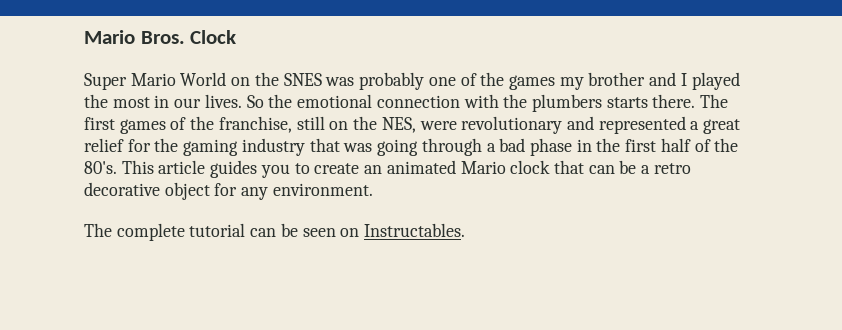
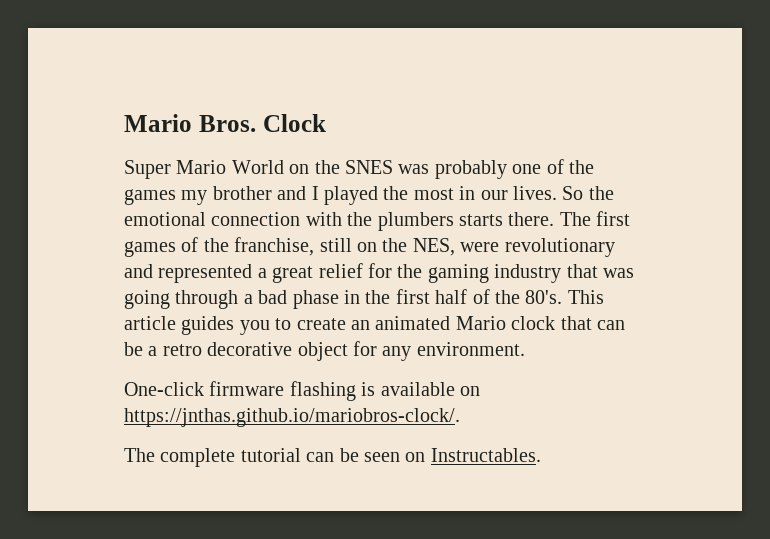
(373, 189) none -> [124,381,480,401] [124,408,460,427] // One-click firmware flashing is available on https://jnthas.github.io/mariobros-clock/.

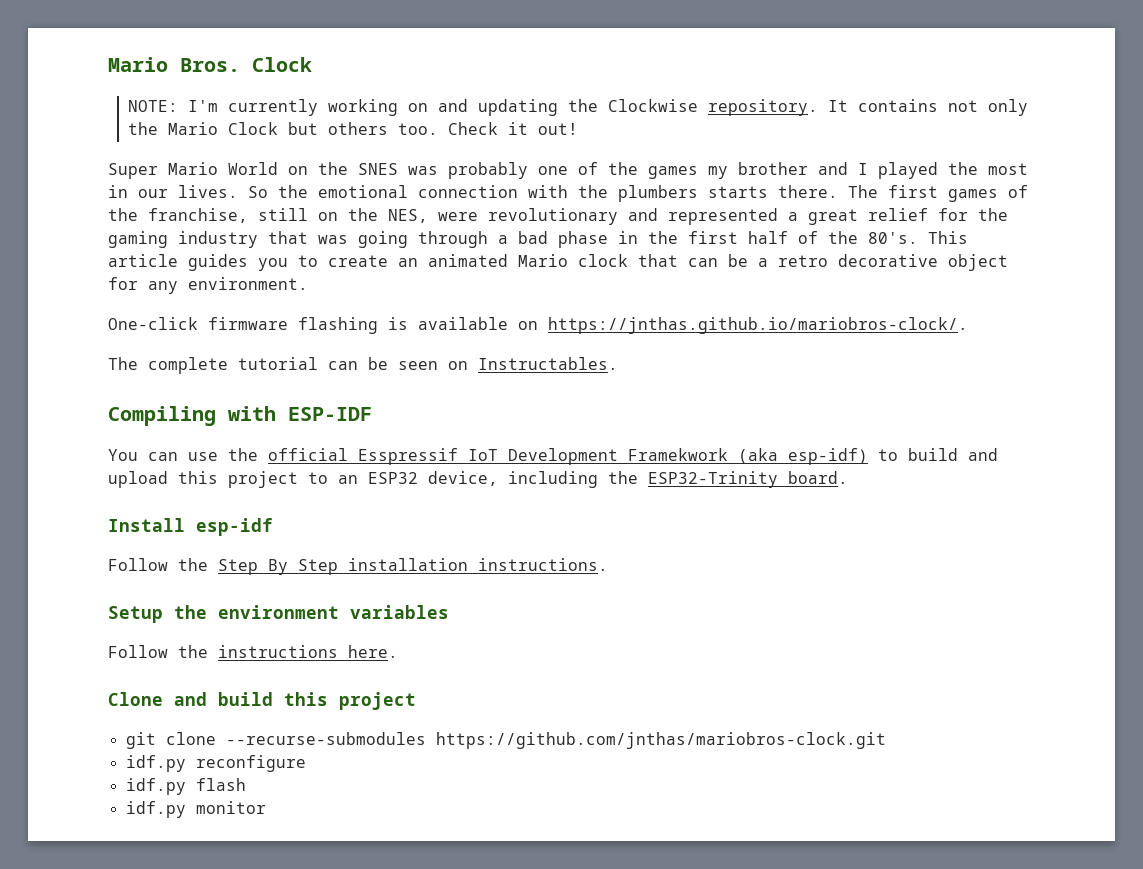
(326, 123) none -> [127,99,1028,116] [127,122,578,135] // NOTE: I'm currently working on and updating the Clockwise repository. It contains not only the Mario Clock but others too. Check it out!
(541, 455) none -> [108,406,372,426] [108,448,998,465] [108,471,848,488] [108,518,273,536] [108,558,608,575] [108,605,449,623] [108,645,398,658] [108,692,416,710] [125,732,886,749] [125,755,306,772] [125,778,246,795] [125,801,266,818] // Compiling with ESP-IDF // You can use the official Esspressif IoT Development Framekwork (aka esp-idf) to build and upload this project to an ESP32 device, including the ESP32-Trinity board. // Install esp-idf // Follow the Step By Step installation instructions. // Setup the environment variables // Follow the instructions here. // Clone and build this project // git clone --recurse-submodules https://github.com/jnthas/mariobros-clock.git // idf.py reconfigure // idf.py flash // idf.py monitor

